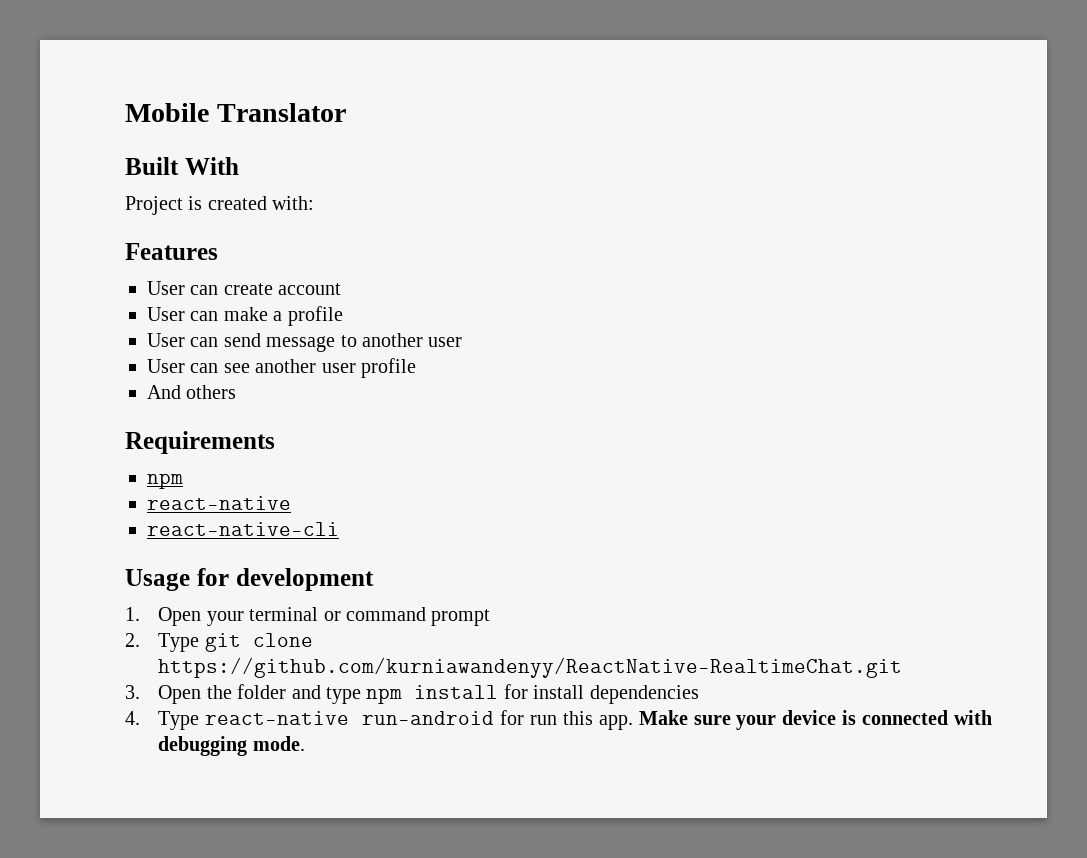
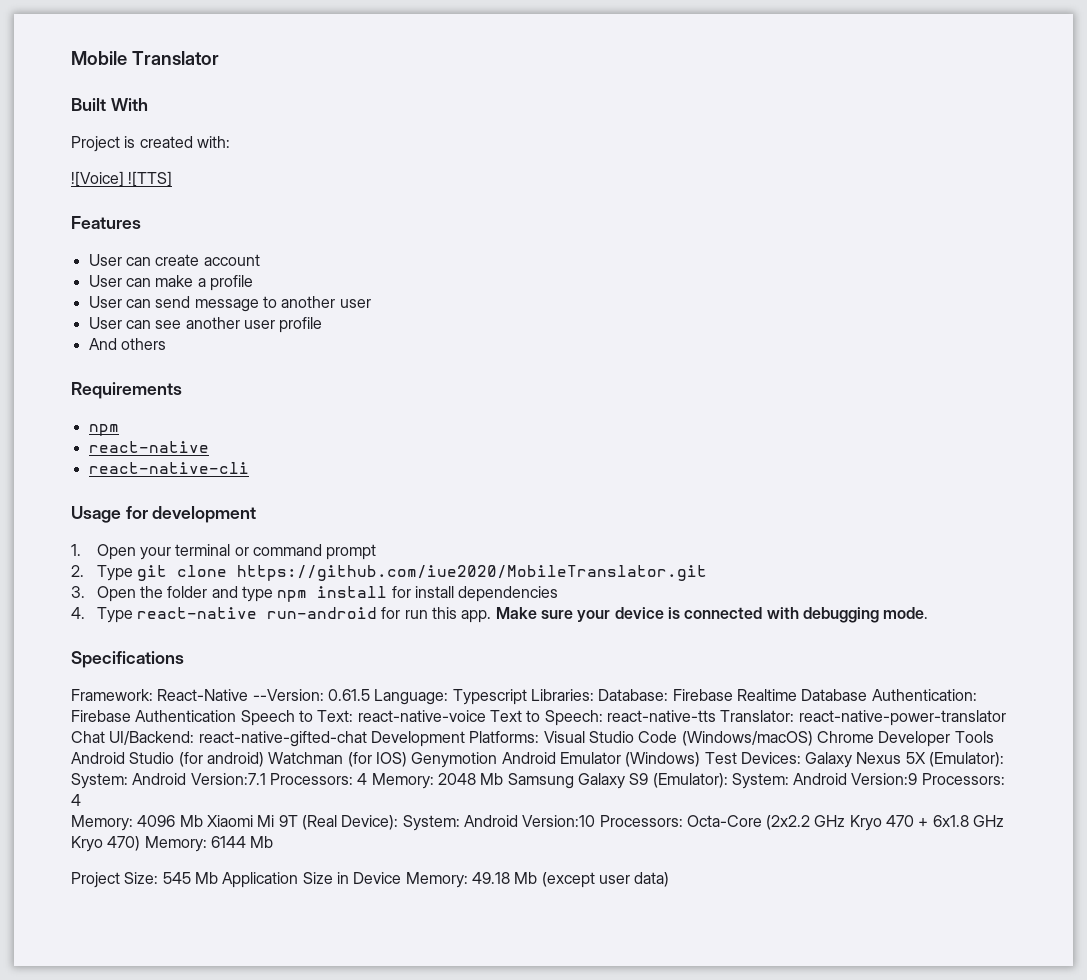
(315, 203) none -> [71,171,173,187] // ![Voice] ![TTS]
[158,657,903,678] https://github.com/kurniawandenyy/ReactNative-RealtimeChat.git -> [236,565,707,581] https://github.com/iue2020/MobileTranslator.git
(305, 743) none -> [71,651,184,668] [71,689,977,705] [71,710,1006,726] [71,731,994,747] [71,752,1005,768] [71,773,1005,789] [71,794,81,806] [71,815,1005,831] [71,836,274,852] [71,872,670,888] // Specifications // Framework: React-Native --Version: 0.61.5 Language: Typescript Libraries: Database: Firebase Realtime Database Authentication: Firebase Authentication Speech to Text: react-native-voice Text to Speech: react-native-tts Translator: react-native-power-translator Chat UI/Backend: react-native-gifted-chat Development Platforms: Visual Studio Code (Windows/macOS) Chrome Developer Tools Android Studio (for android) Watchman (for IOS) Genymotion Android Emulator (Windows) Test Devices: Galaxy Nexus 5X (Emulator): System: Android Version:7.1 Processors: 4 Memory: 2048 Mb Samsung Galaxy S9 (Emulator): System: Android Version:9 Processors: 4 // Memory: 4096 Mb Xiaomi Mi 9T (Real Device): System: Android Version:10 Processors: Octa-Core (2x2.2 GHz Kryo 470 + 6x1.8 GHz Kryo 470) Memory: 6144 Mb // Project Size: 545 Mb Application Size in Device Memory: 49.18 Mb (except user data)

